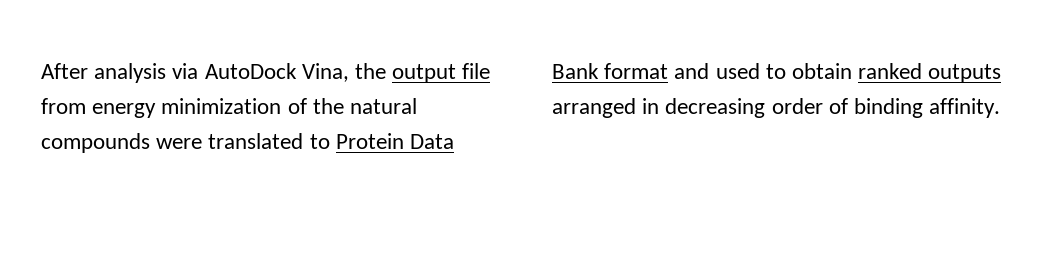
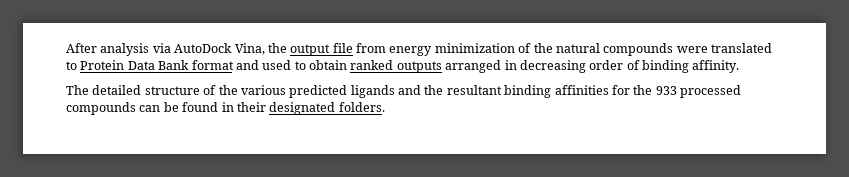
(1001, 108) none -> [66,85,741,98] [66,102,385,115] // The detailed structure of the various predicted ligands and the resultant binding affinities for the 933 processed compounds can be found in their designated folders.

